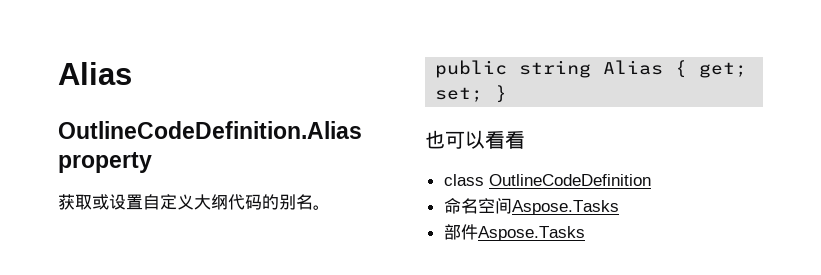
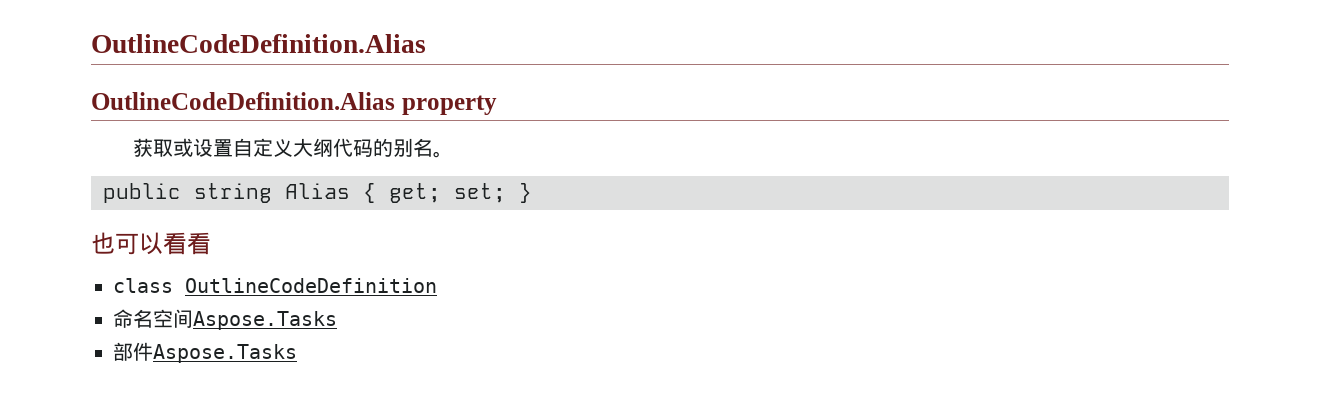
[58,62,132,85] Alias -> [91,34,426,53] OutlineCodeDefinition.Alias

